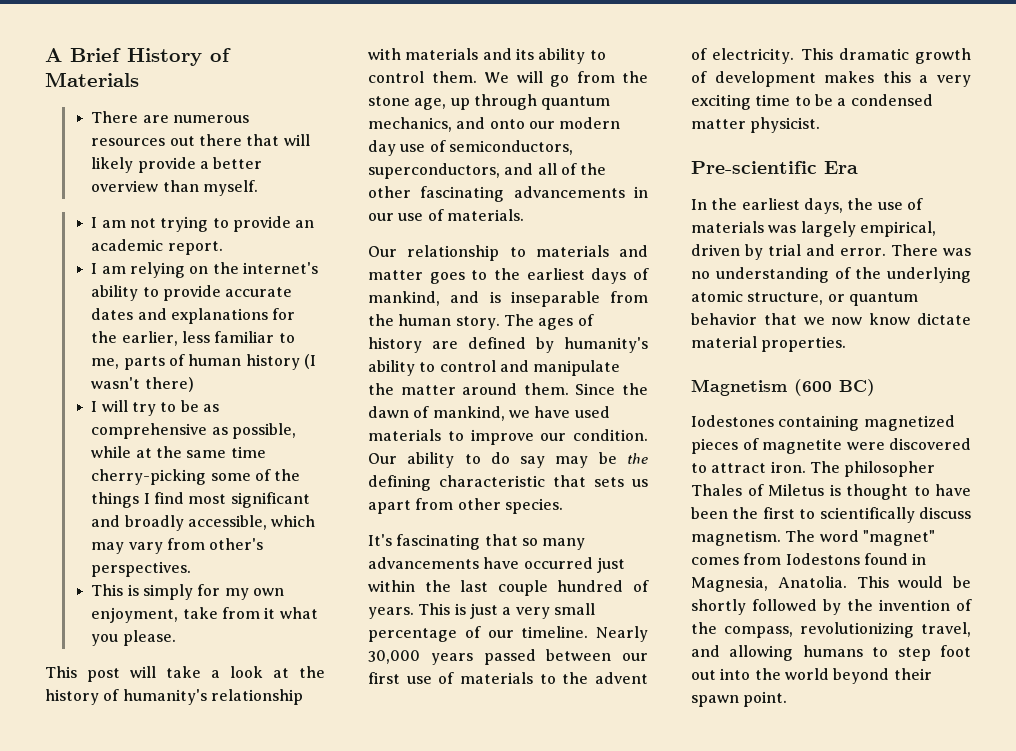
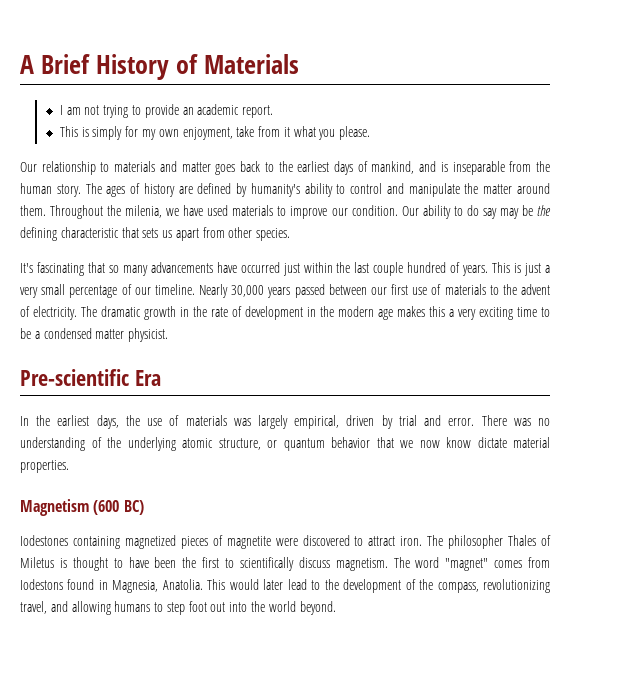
[91,111,249,123] [91,134,310,146] [91,157,263,173] [91,180,258,196] // There are numerous resources out there that will likely provide a better overview than myself. -> (299, 64) none
[91,262,318,278] [91,285,293,301] [91,308,296,324] [91,331,295,346] [91,354,316,370] [91,377,194,392] [91,400,219,416] [91,423,296,439] [91,446,266,458] [91,469,301,485] [91,492,310,508] [91,515,316,531] [91,538,264,554] [91,561,192,577] // I am relying on the internet's ability to provide accurate dates and explanations for the earlier, less familiar to me, parts of human history (I wasn't there) // I will try to be as comprehensive as possible, while at the same time cherry-picking some of the things I find most significant and broadly accessible, which may vary from other's perspectives. -> (274, 111) none
[45,666,325,682] [45,689,303,705] [368,48,606,64] [368,71,648,87] [368,94,611,110] [368,117,621,132] [368,140,573,156] [368,163,607,179] [368,186,648,202] [368,209,524,221] // This post will take a look at the history of humanity's relationship with materials and its ability to control them. We will go from the stone age, up through quantum mechanics, and onto our modern day use of semiconductors, superconductors, and all of the other fascinating advancements in our use of materials. -> (371, 133) none
(465, 278) none -> [240,161,261,172] back
[575,383,648,395] [368,406,505,421] Since the dawn of mankind, -> [50,205,163,219] Throughout the milenia,
[800,48,833,60] This -> [81,306,97,317] The
[691,71,816,87] of development -> [180,306,393,320] in the rate of development in the modern age
[953,576,971,588] [691,599,950,615] be shortly followed by the invention -> [263,579,402,593] later lead to the development
[833,668,932,684] [691,691,788,707] beyond their spawn point. -> [299,601,336,615] beyond.

